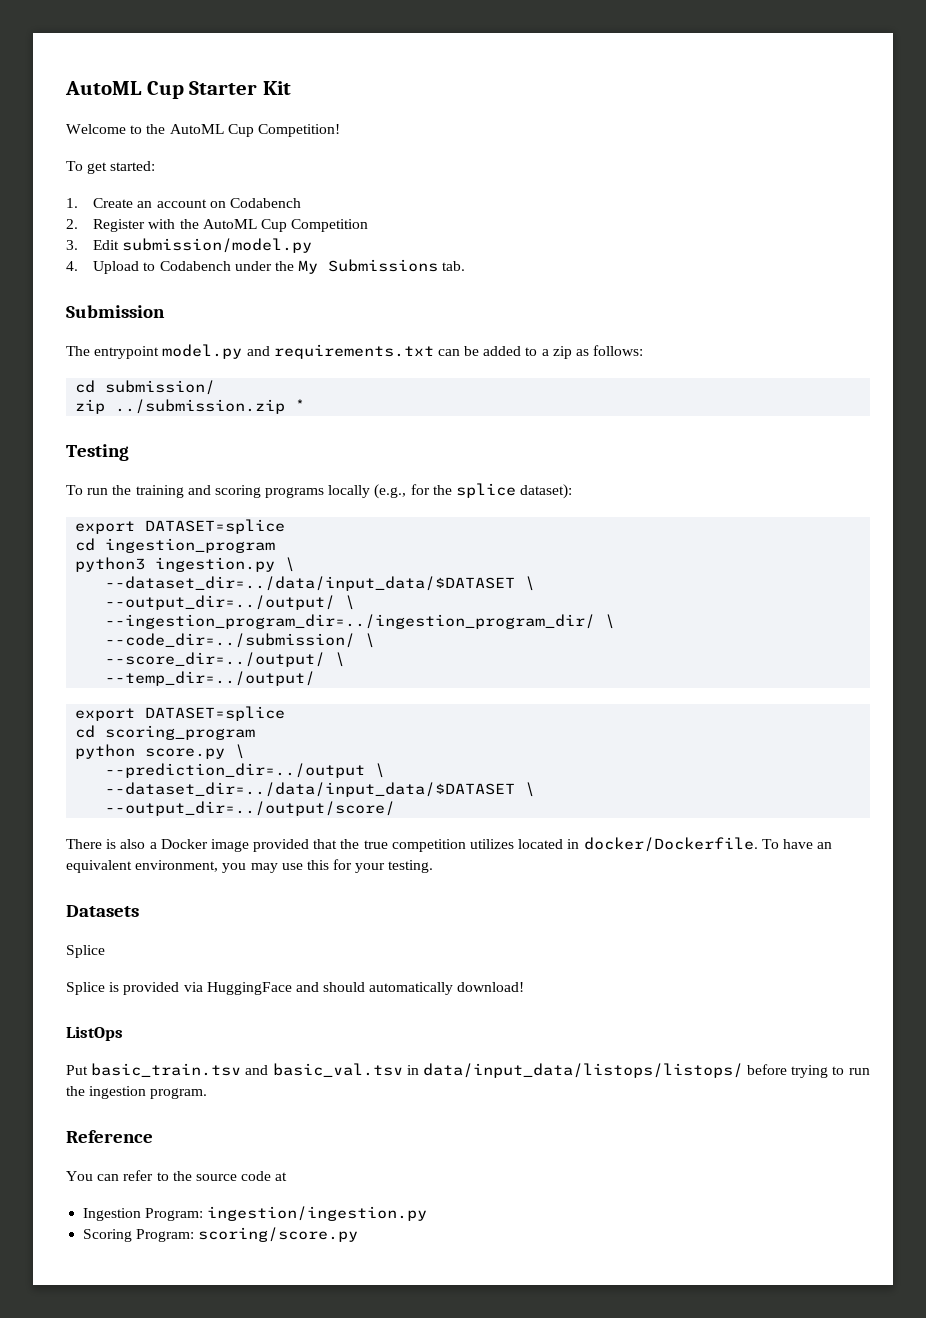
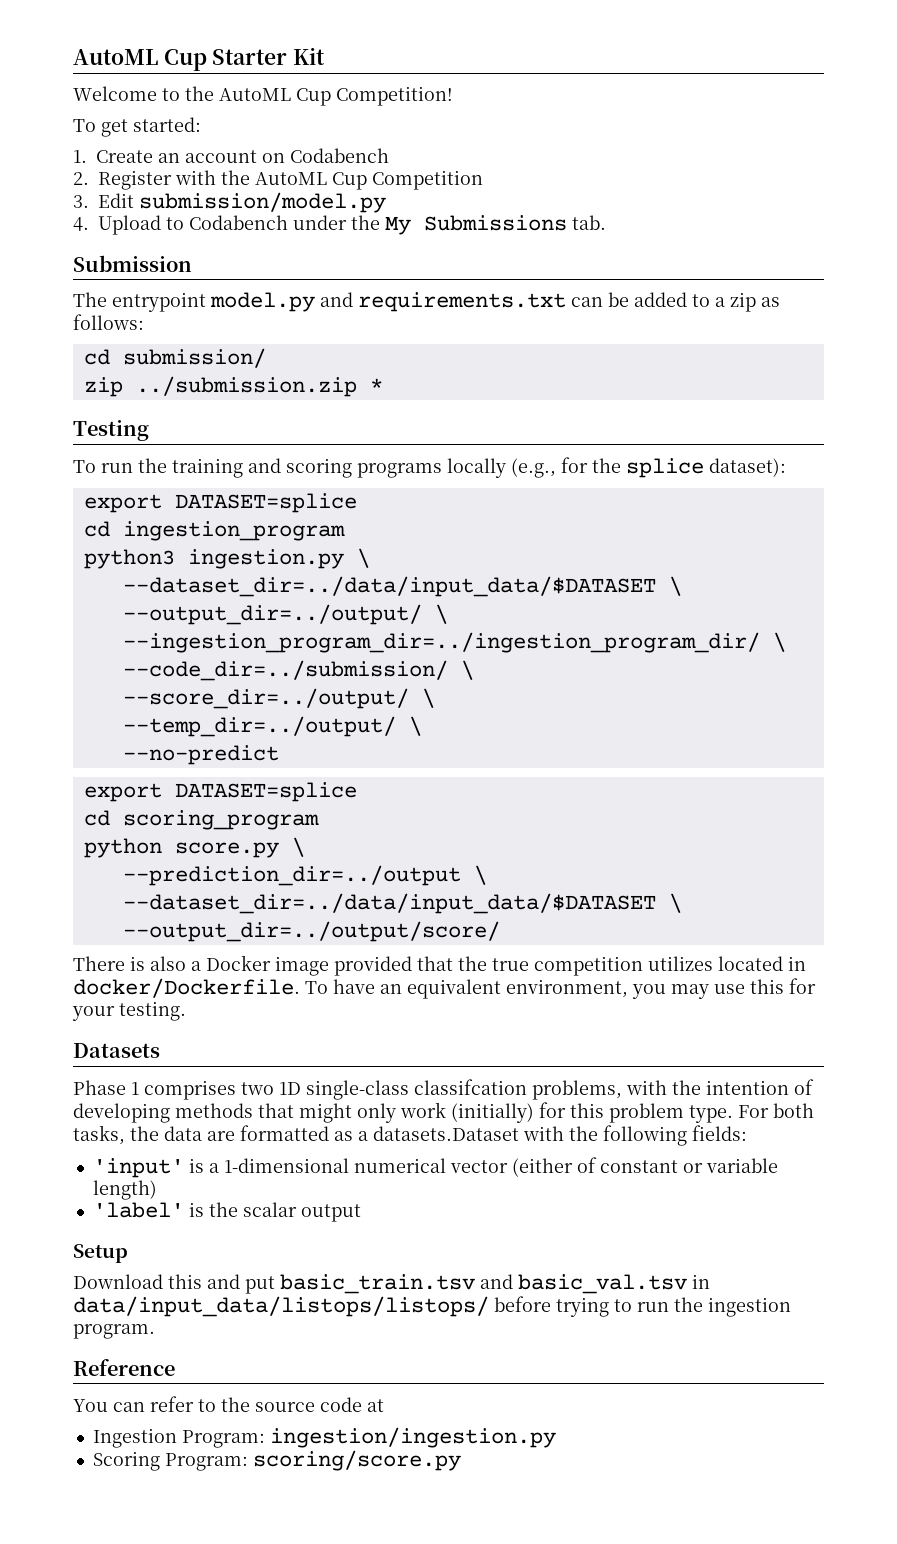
(316, 678) none -> [408,716,422,736] [122,745,279,765] \ // --no-predict
[66,945,105,958] [66,982,525,995] [66,1026,123,1041] [66,1065,88,1075] Splice // Splice is provided via HuggingFace and should automatically download! // ListOps // Put -> [73,1079,814,1100] [73,1102,814,1123] [73,1125,747,1146] [92,1157,778,1178] [92,1180,157,1200] [92,1202,361,1222] [73,1244,128,1263] [73,1274,275,1294] Phase 1 comprises two 1D single-class classifcation problems, with the intention of developing methods that might only work (initially) for this problem type. For both tasks, the data are formatted as a datasets.Dataset with the following fields: // 'input' is a 1-dimensional numerical vector (either of constant or variable length) // 'label' is the scalar output // Setup // Download this and put

